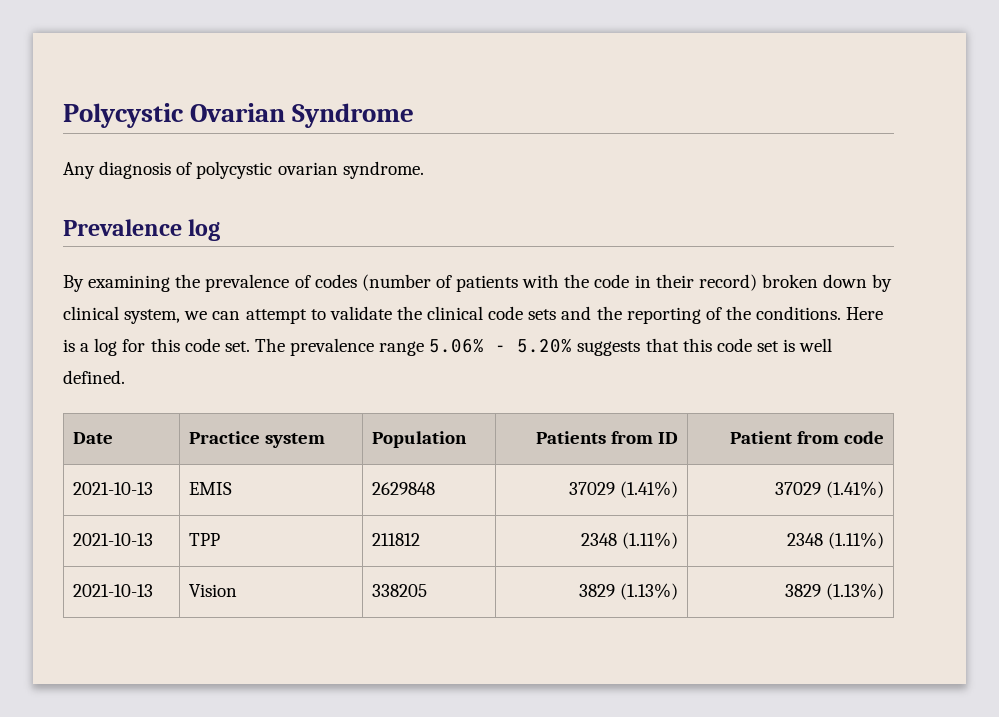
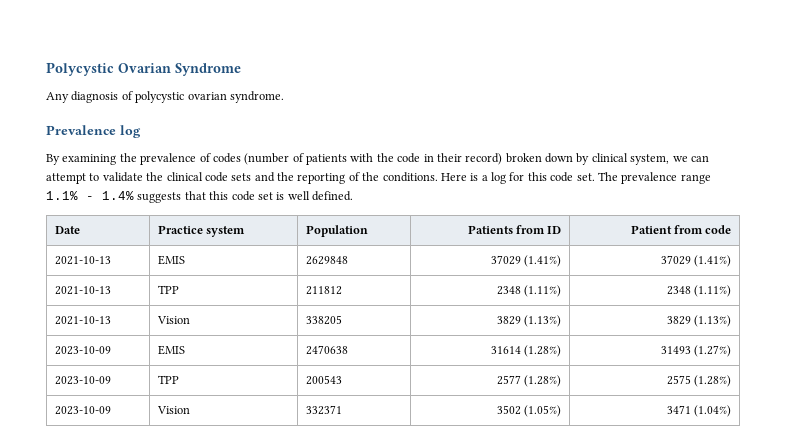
[429,338,573,353] 5.06% - 5.20% -> [46,191,134,200] 1.1% - 1.4%
(885, 591) none -> [54,346,111,355] [157,345,185,355] [305,345,348,355] [491,345,562,357] [661,345,732,357] [54,376,111,385] [157,375,179,384] [305,375,342,385] [497,375,562,387] [667,375,732,387] [54,406,111,415] [156,406,190,414] [305,405,342,415] [497,405,562,417] [667,405,732,417] // 2023-10-09 | EMIS | 2470638 | 31614 (1.28%) | 31493 (1.27%) // 2023-10-09 | TPP | 200543 | 2577 (1.28%) | 2575 (1.28%) // 2023-10-09 | Vision | 332371 | 3502 (1.05%) | 3471 (1.04%)

